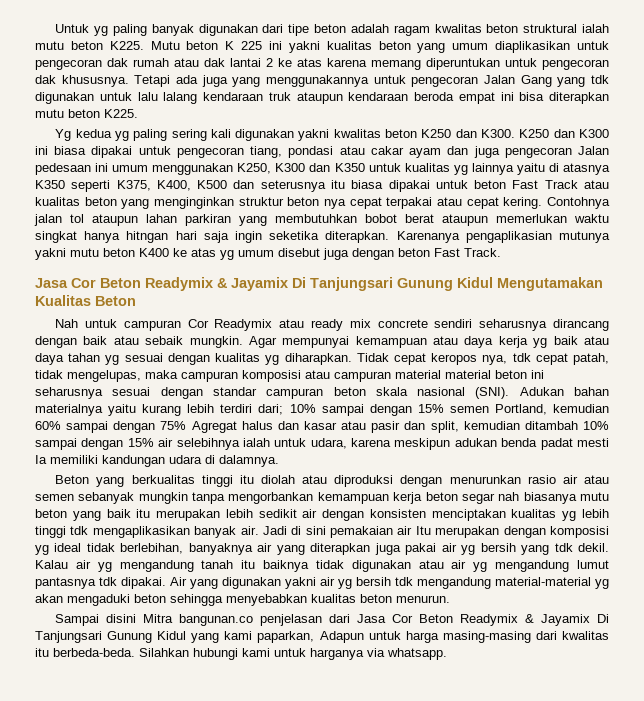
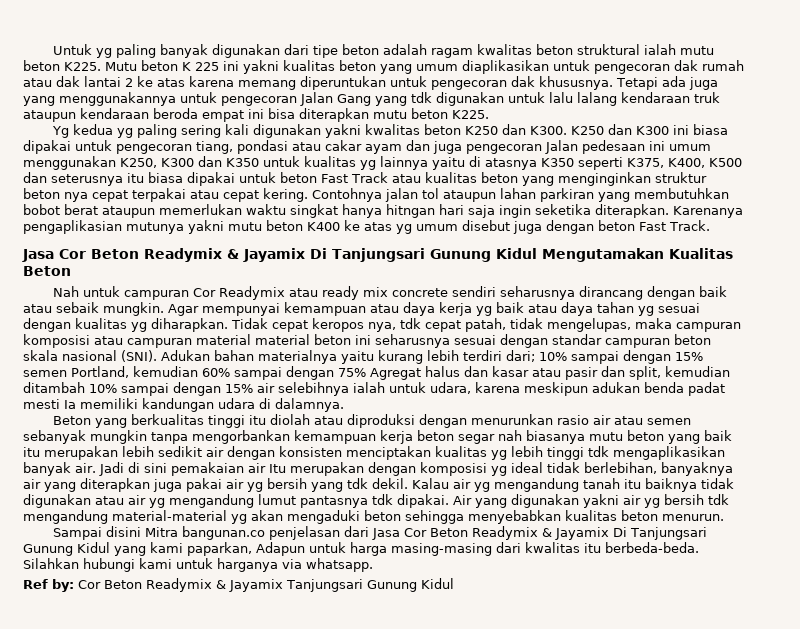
(447, 654) none -> [23,578,454,592] // Ref by: Cor Beton Readymix & Jayamix Tanjungsari Gunung Kidul

